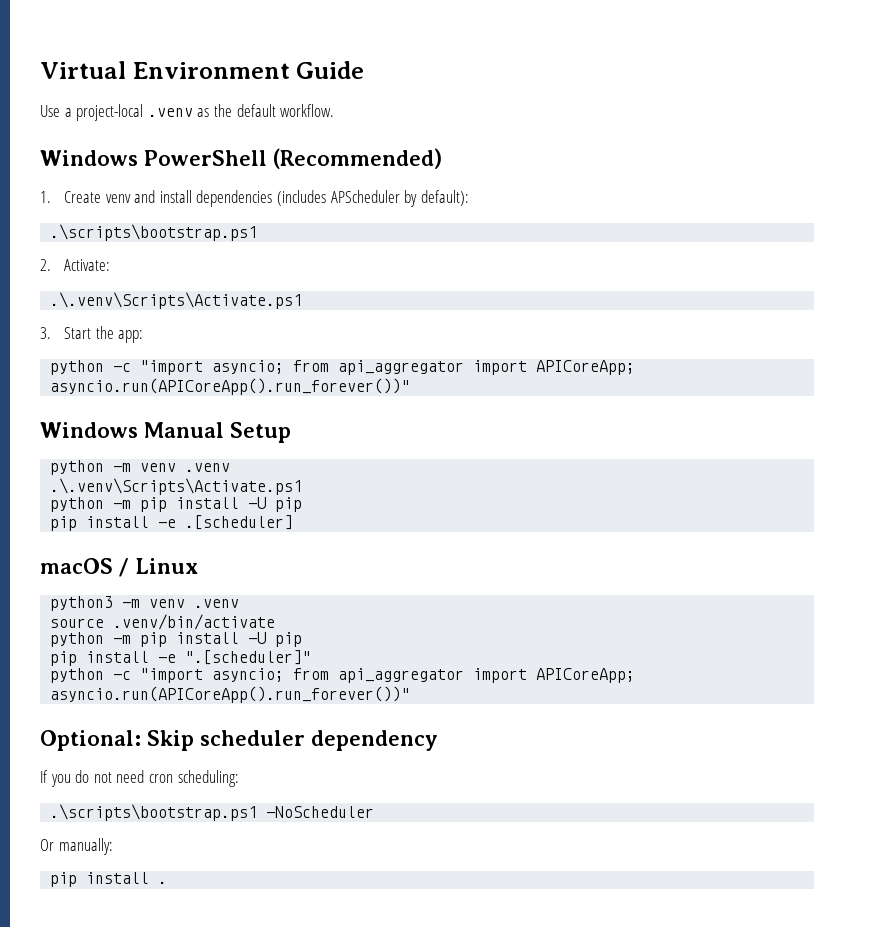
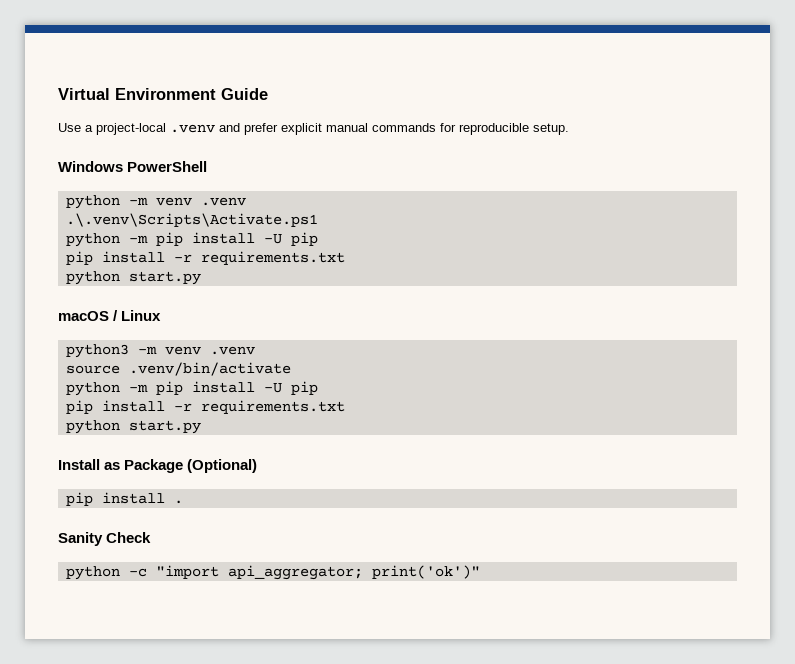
[197,104,335,117] [40,148,442,169] [40,190,469,207] [50,224,258,241] [40,259,111,271] [50,292,303,309] [40,326,144,343] [50,360,636,375] [50,378,411,395] [40,422,291,443] as the default workflow. // Windows PowerShell (Recommended) // 1. Create venv and install dependencies (includes APScheduler by default): // .\scripts\bootstrap.ps1 // 2. Activate: // .\.venv\Scripts\Activate.ps1 // 3. Start the app: // python -c "import asyncio; from api_aggregator import APICoreApp; asyncio.run(APICoreApp().run_forever())" // Windows Manual Setup -> [219,123,569,135] [58,161,208,172] and prefer explicit manual commands for reproducible setup. // Windows PowerShell
[158,515,294,530] -e .[scheduler] -> [173,251,345,265] [65,271,201,285] -r requirements.txt // python start.py
[158,650,312,665] [50,668,636,683] [50,686,411,703] [40,730,438,751] [40,770,239,787] [50,804,375,821] [40,838,113,855] [50,872,168,887] -e ".[scheduler]" // python -c "import asyncio; from api_aggregator import APICoreApp; asyncio.run(APICoreApp().run_forever())" // Optional: Skip scheduler dependency // If you do not need cron scheduling: // .\scripts\bootstrap.ps1 -NoScheduler // Or manually: // pip install . -> [173,400,345,414] [65,420,201,434] [58,459,258,473] [65,492,183,506] [58,532,152,546] [65,565,480,580] -r requirements.txt // python start.py // Install as Package (Optional) // pip install . // Sanity Check // python -c "import api_aggregator; print('ok')"

